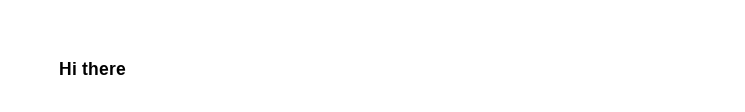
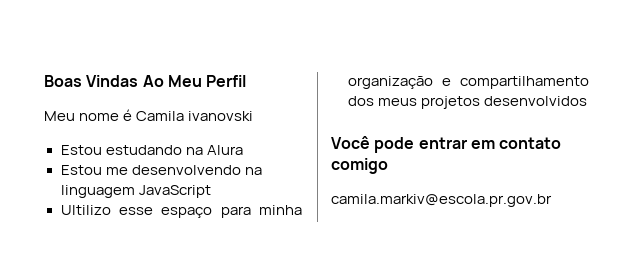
[59,62,126,75] Hi there -> [44,75,247,87] [44,109,254,121] [60,145,243,155] [60,165,262,175] [60,185,211,198] [60,205,302,218] [347,76,589,89] [347,96,587,109] [331,136,562,153] [331,158,388,174] [331,194,552,207] Boas Vindas Ao Meu Perfil // Meu nome é Camila ivanovski // Estou estudando na Alura // Estou me desenvolvendo na linguagem JavaScript // Ultilizo esse espaço para minha organização e compartilhamento dos meus projetos desenvolvidos // Você pode entrar em contato comigo // camila.markiv@escola.pr.gov.br

